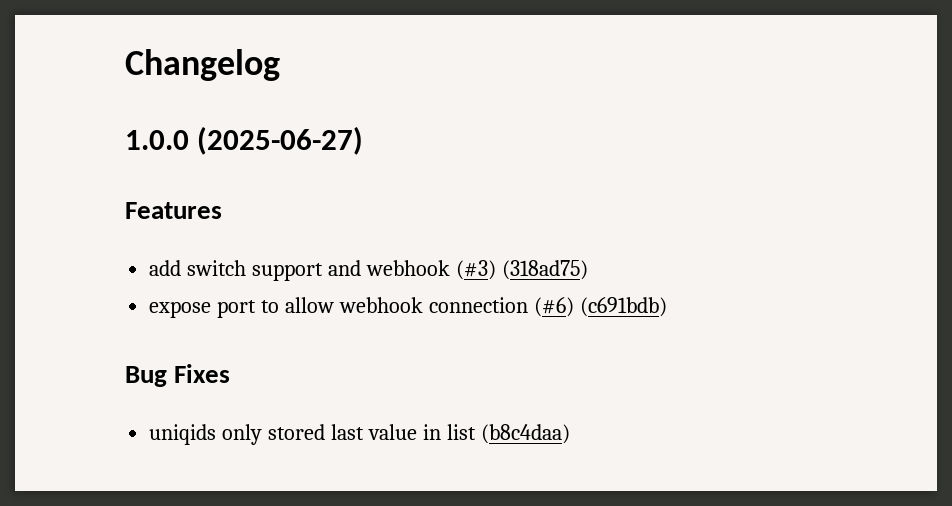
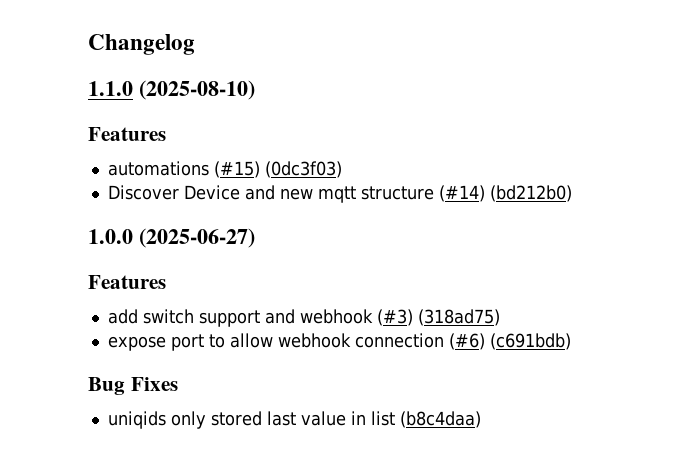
(280, 65) none -> [88,80,255,100] [88,127,166,141] [107,161,342,178] [107,185,572,203] // 1.1.0 (2025-08-10) // Features // automations (#15) (0dc3f03) // Discover Device and new mqtt structure (#14) (bd212b0)

